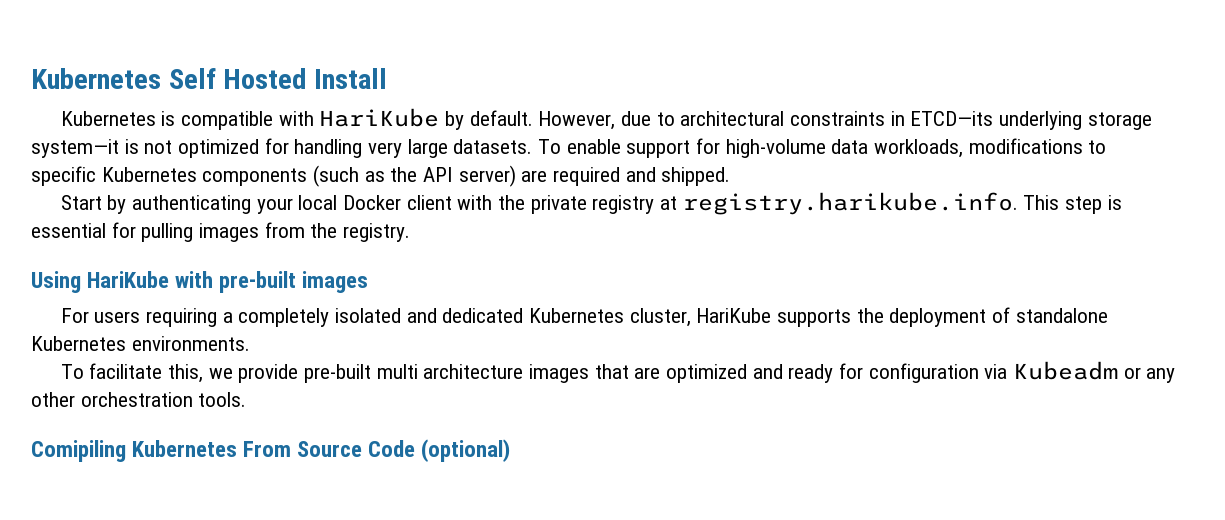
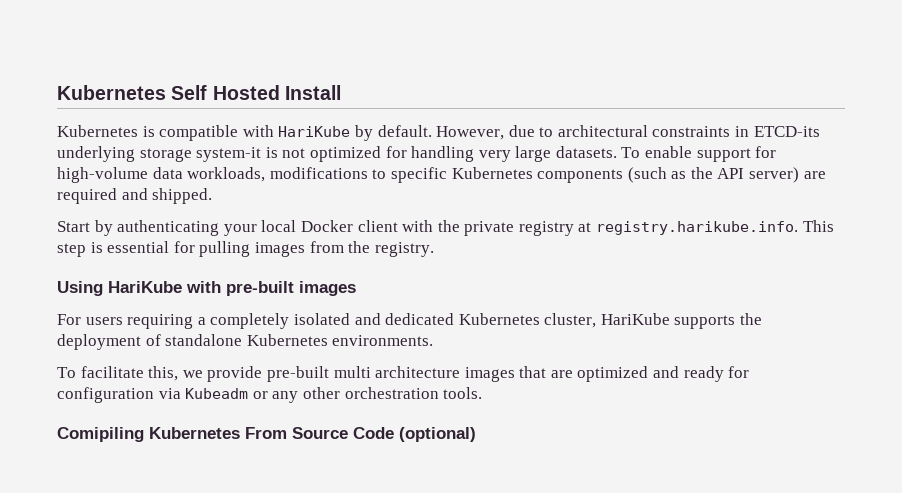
[910,111,994,126] ETCD—its -> [753,126,820,137] ETCD-its
[31,139,119,158] system—it -> [196,147,262,162] system-it

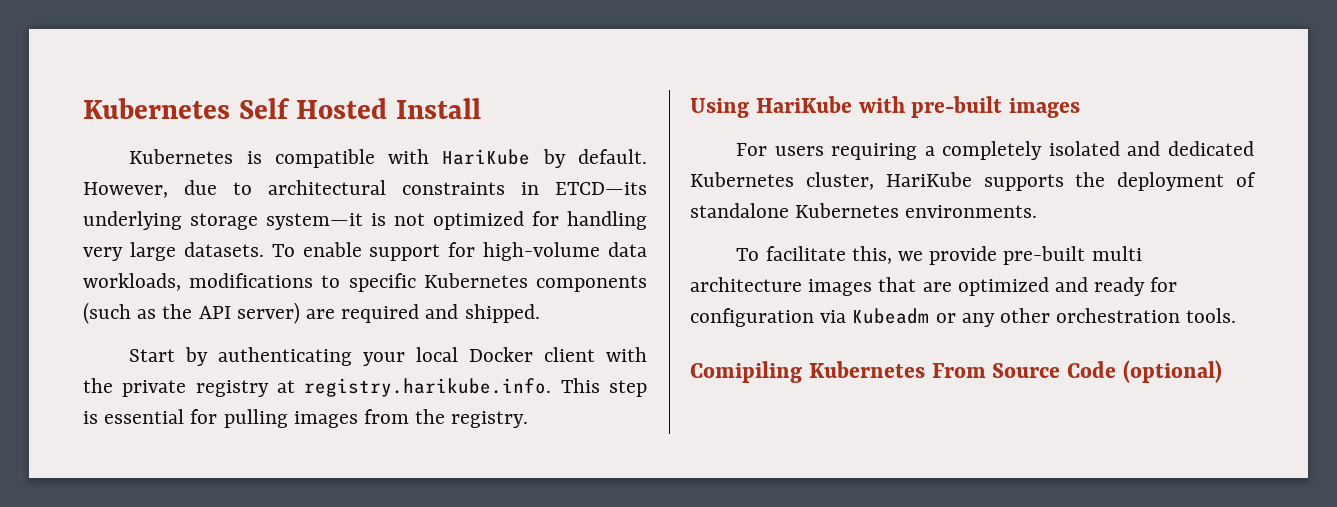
[753,126,820,137] ETCD-its -> [555,182,647,195] ETCD—its
[196,147,262,162] system-it -> [266,213,363,230] system—it

